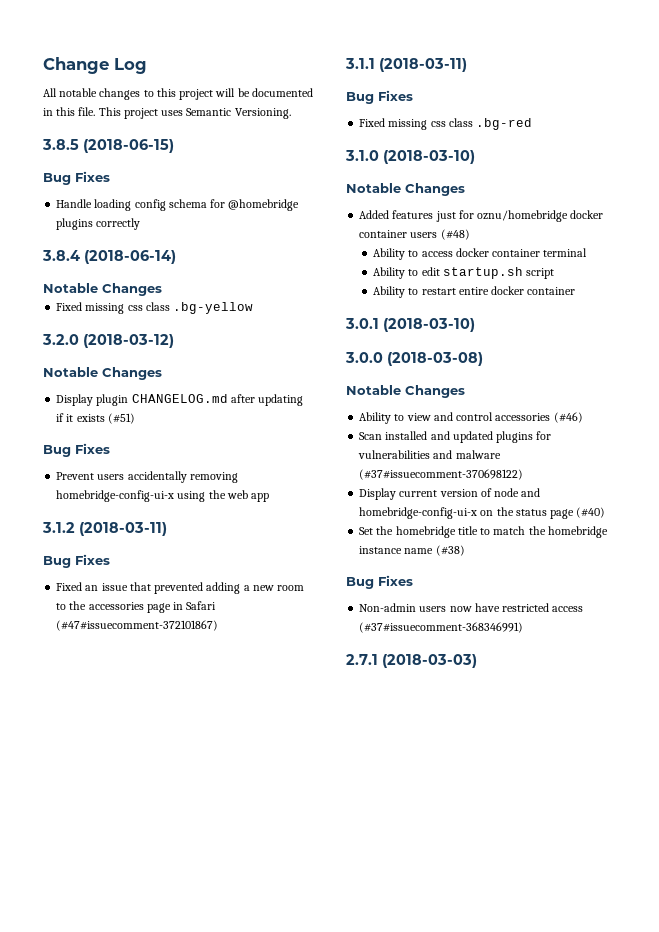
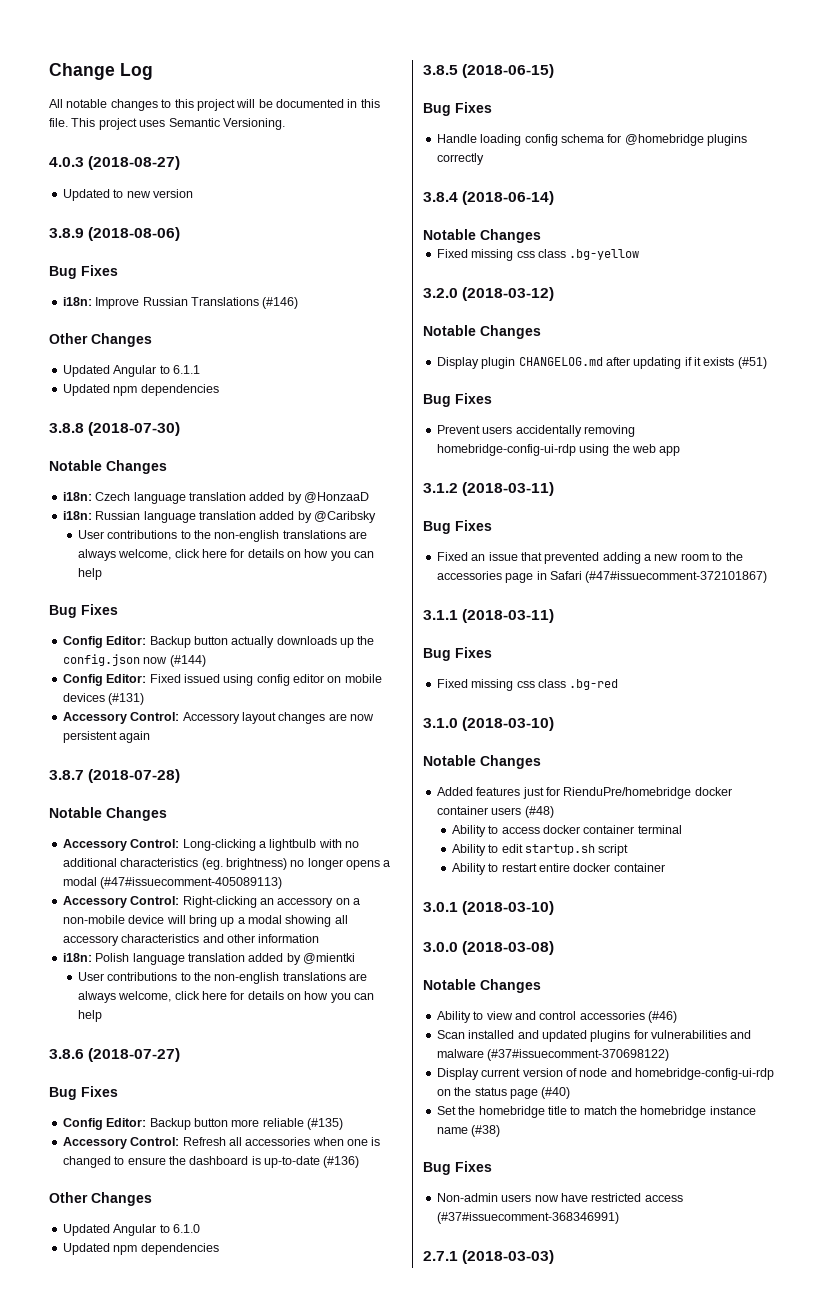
(291, 113) none -> [49,156,181,170] [62,189,193,201] [49,227,181,241] [49,265,118,279] [62,297,299,309] [49,333,152,347] [62,365,200,377] [62,384,219,396] [49,422,181,436] [49,460,167,474] [62,492,369,504] [62,511,376,523] [77,530,368,542] [77,549,375,561] [77,568,102,580] [49,604,118,618] [62,636,375,648] [62,654,206,667] [62,674,382,686] [62,693,145,705] [62,712,374,724] [62,731,151,743] [49,769,181,783] [49,807,167,821] [62,839,359,851] [62,858,391,870] [62,877,283,889] [62,896,360,908] [62,915,348,927] [62,934,320,946] [62,953,355,965] [77,972,368,984] [77,991,375,1003] [77,1010,102,1022] [49,1048,181,1062] [49,1086,118,1100] [62,1118,343,1130] [62,1137,381,1149] [62,1156,360,1168] [49,1192,152,1206] [62,1224,200,1236] [62,1243,219,1255] // 4.0.3 (2018-08-27) // Updated to new version // 3.8.9 (2018-08-06) // Bug Fixes // i18n: Improve Russian Translations (#146) // Other Changes // Updated Angular to 6.1.1 // Updated npm dependencies // 3.8.8 (2018-07-30) // Notable Changes // i18n: Czech language translation added by @HonzaaD // i18n: Russian language translation added by @Caribsky // User contributions to the non-english translations are always welcome, click here for details on how you can help // Bug Fixes // Config Editor: Backup button actually downloads up the config.json now (#144) // Config Editor: Fixed issued using config editor on mobile devices (#131) // Accessory Control: Accessory layout changes are now persistent again // 3.8.7 (2018-07-28) // Notable Changes // Accessory Control: Long-clicking a lightbulb with no additional characteristics (eg. brightness) no longer opens a modal (#47#issuecomment-405089113) // Accessory Control: Right-clicking an accessory on a non-mobile device will bring up a modal showing all accessory characteristics and other information // i18n: Polish language translation added by @mientki // User contributions to the non-english translations are always welcome, click here for details on how you can help // 3.8.6 (2018-07-27) // Bug Fixes // Config Editor: Backup button more reliable (#135) // Accessory Control: Refresh all accessories when one is changed to ensure the dashboard is up-to-date (#136) // Other Changes // Updated Angular to 6.1.0 // Updated npm dependencies
[56,490,175,502] homebridge-config-ui-x -> [436,444,576,456] homebridge-config-ui-rdp
[477,210,569,222] oznu/homebridge -> [563,787,692,799] RienduPre/homebridge
[359,507,478,519] homebridge-config-ui-x -> [635,1068,774,1080] homebridge-config-ui-rdp

